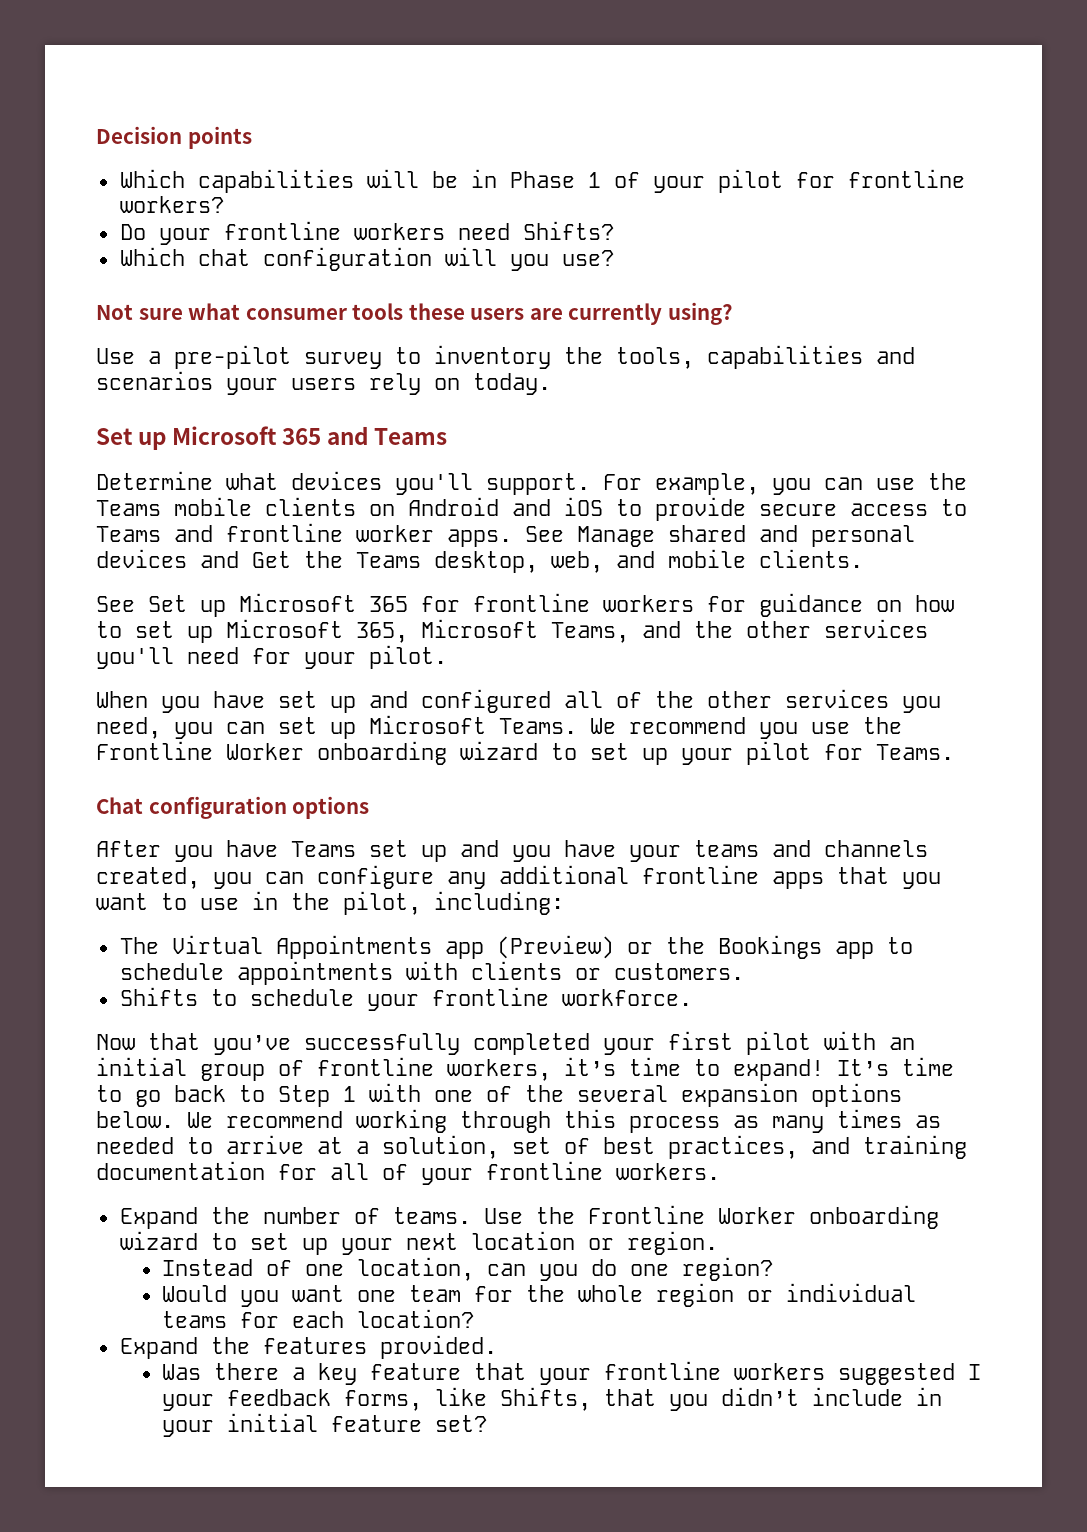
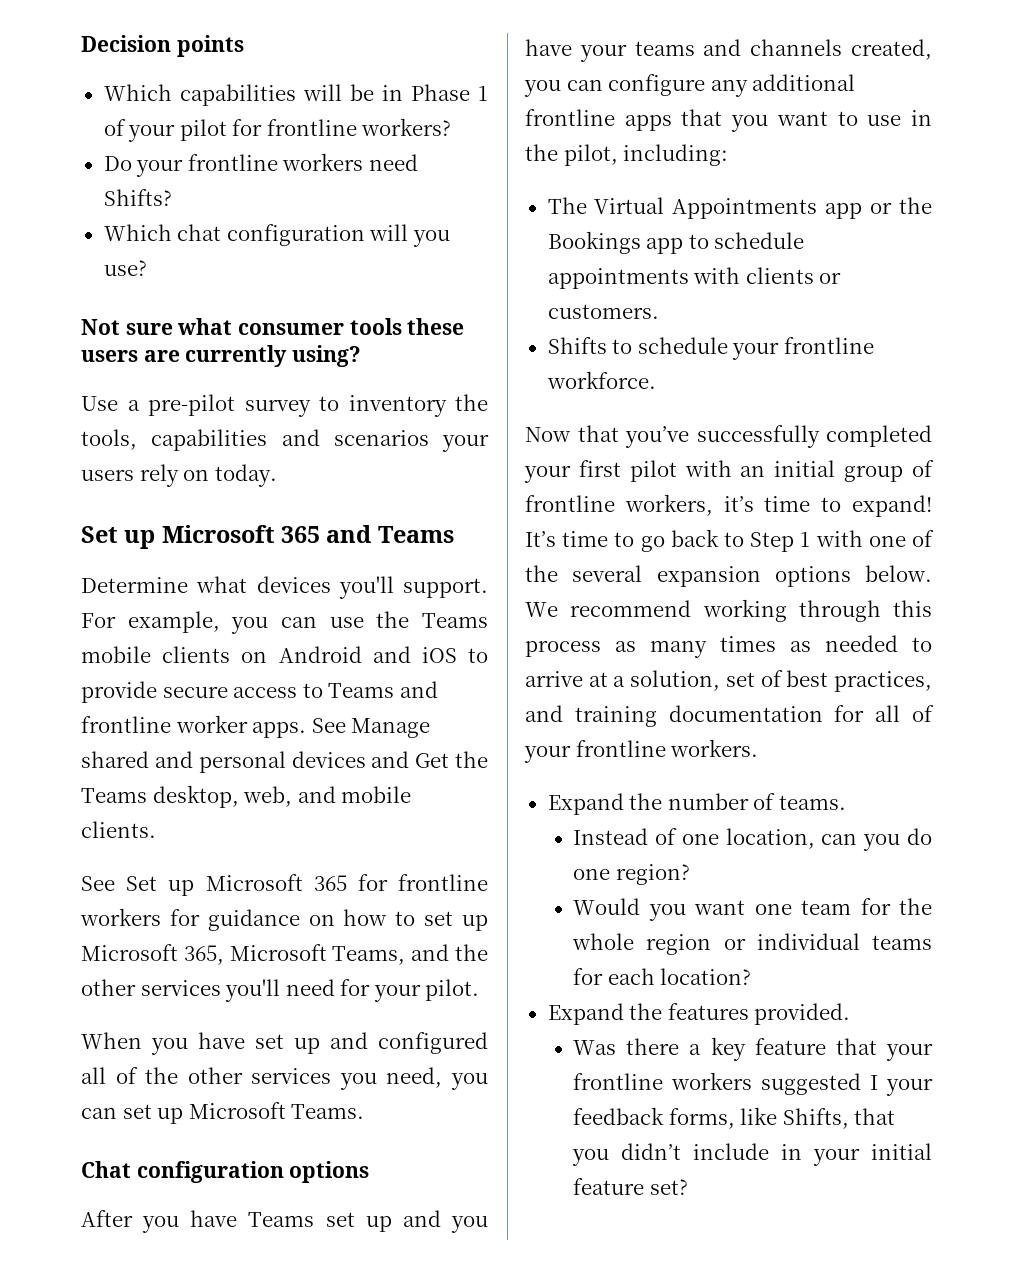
[590,717,902,739] [96,741,954,765] We recommend you use the Frontline Worker onboarding wizard to set up your pilot for Teams. -> (365, 1111) none
[496,935,614,959] (Preview) -> (863, 211) none
[483,1205,939,1229] [119,1231,718,1255] Use the Frontline Worker onboarding wizard to set up your next location or region. -> (846, 802) none

